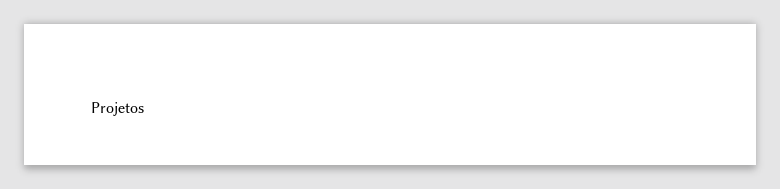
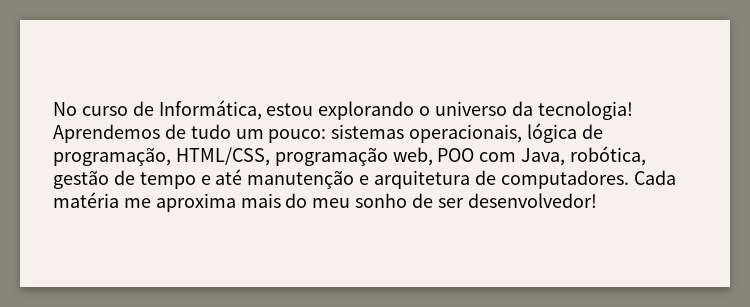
[91,102,144,116] Projetos -> [53,100,633,120] [53,123,603,143] [53,146,647,166] [53,169,676,189] [53,192,597,212] No curso de Informática, estou explorando o universo da tecnologia! Aprendemos de tudo um pouco: sistemas operacionais, lógica de programação, HTML/CSS, programação web, POO com Java, robótica, gestão de tempo e até manutenção e arquitetura de computadores. Cada matéria me aproxima mais do meu sonho de ser desenvolvedor!

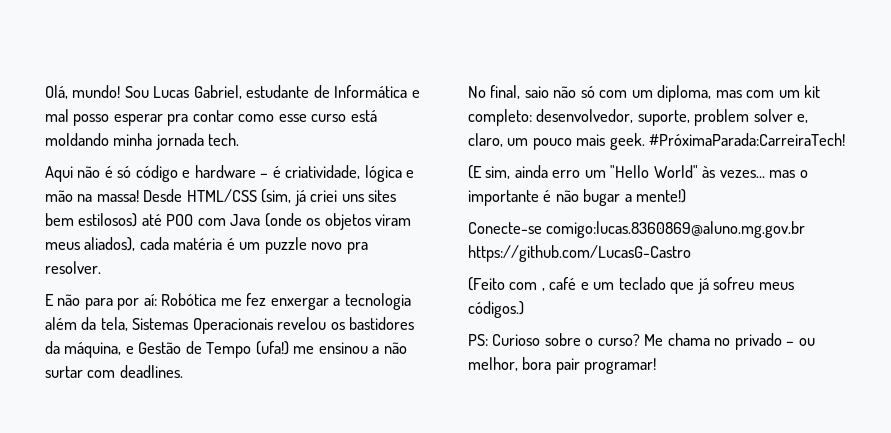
[53,100,633,120] [53,123,603,143] [53,146,647,166] [53,169,676,189] [53,192,597,212] No curso de Informática, estou explorando o universo da tecnologia! Aprendemos de tudo um pouco: sistemas operacionais, lógica de programação, HTML/CSS, programação web, POO com Java, robótica, gestão de tempo e até manutenção e arquitetura de computadores. Cada matéria me aproxima mais do meu sonho de ser desenvolvedor! -> [45,85,420,99] [45,109,377,126] [45,133,240,150] [45,165,415,182] [45,189,397,206] [45,213,412,230] [45,237,368,254] [45,261,101,274] [45,293,411,310] [45,317,415,334] [45,341,407,358] [45,365,183,378] [468,85,821,102] [468,109,809,126] [468,133,846,150] [468,165,808,179] [468,189,687,206] [468,221,806,238] [468,245,691,262] [468,277,794,294] [468,301,524,318] [468,333,815,350] [468,357,657,374] Olá, mundo! Sou Lucas Gabriel, estudante de Informática e mal posso esperar pra contar como esse curso está moldando minha jornada tech. // Aqui não é só código e hardware – é criatividade, lógica e mão na massa! Desde HTML/CSS (sim, já criei uns sites bem estilosos) até POO com Java (onde os objetos viram meus aliados), cada matéria é um puzzle novo pra resolver. // E não para por aí: Robótica me fez enxergar a tecnologia além da tela, Sistemas Operacionais revelou os bastidores da máquina, e Gestão de Tempo (ufa!) me ensinou a não surtar com deadlines. // No final, saio não só com um diploma, mas com um kit completo: desenvolvedor, suporte, problem solver e, claro, um pouco mais geek. #PróximaParada:CarreiraTech! // (E sim, ainda erro um "Hello World" às vezes… mas o importante é não bugar a mente!) // Conecte-se comigo:lucas.8360869@aluno.mg.gov.br https://github.com/LucasG-Castro // (Feito com , café e um teclado que já sofreu meus códigos.) // PS: Curioso sobre o curso? Me chama no privado – ou melhor, bora pair programar!

